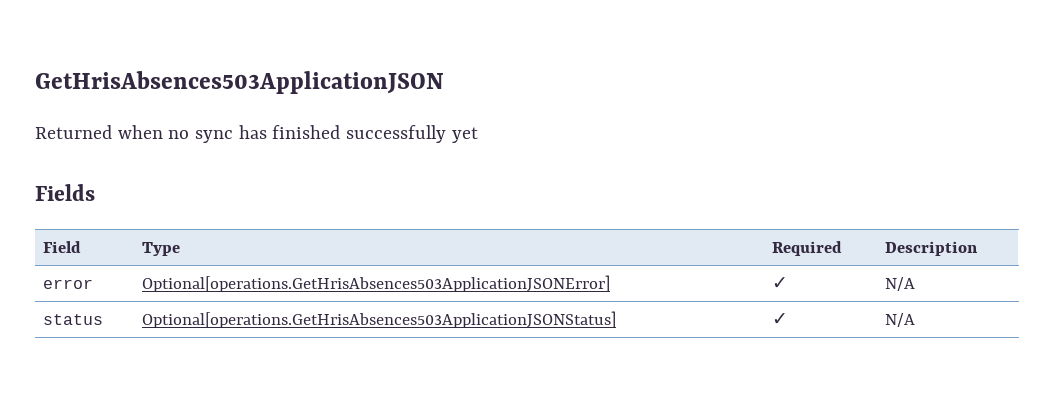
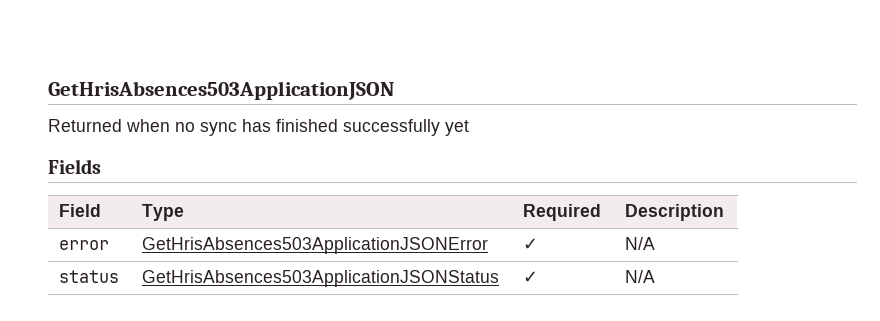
[142,275,611,292] Optional[operations.GetHrisAbsences503ApplicationJSONError] -> [142,237,489,254] GetHrisAbsences503ApplicationJSONError
[142,311,617,328] Optional[operations.GetHrisAbsences503ApplicationJSONStatus] -> [142,270,500,287] GetHrisAbsences503ApplicationJSONStatus

